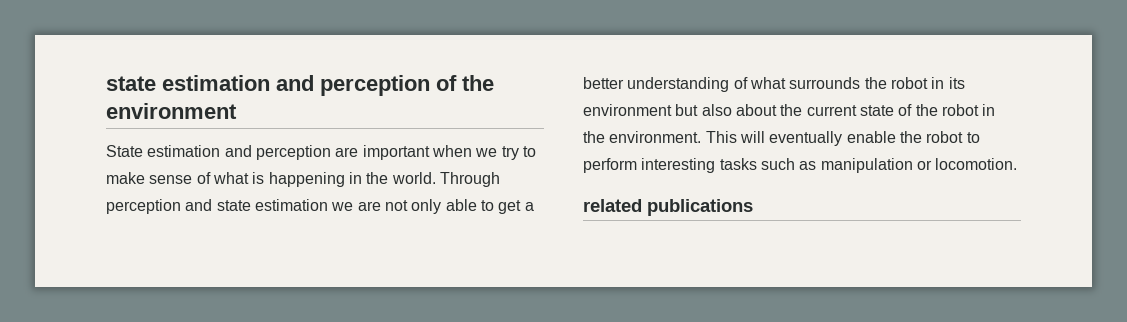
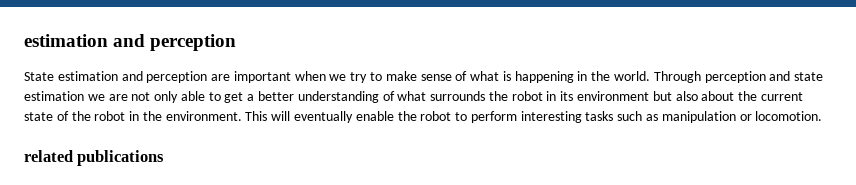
[106,75,494,96] [106,103,237,119] state estimation and perception of the environment -> [24,34,237,51] estimation and perception

